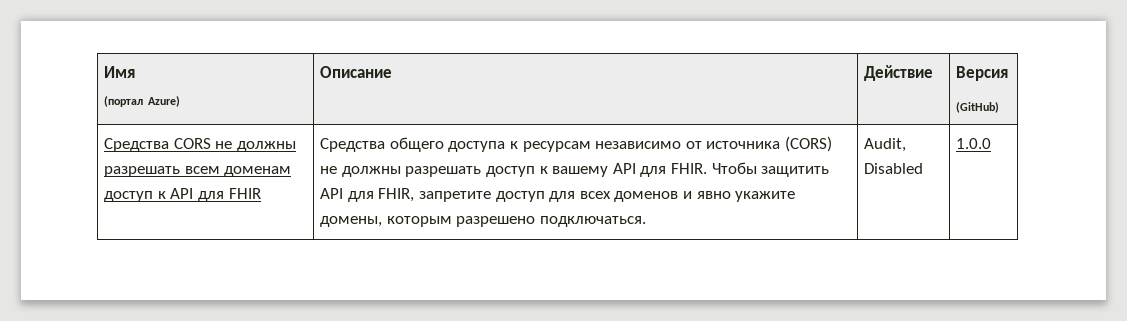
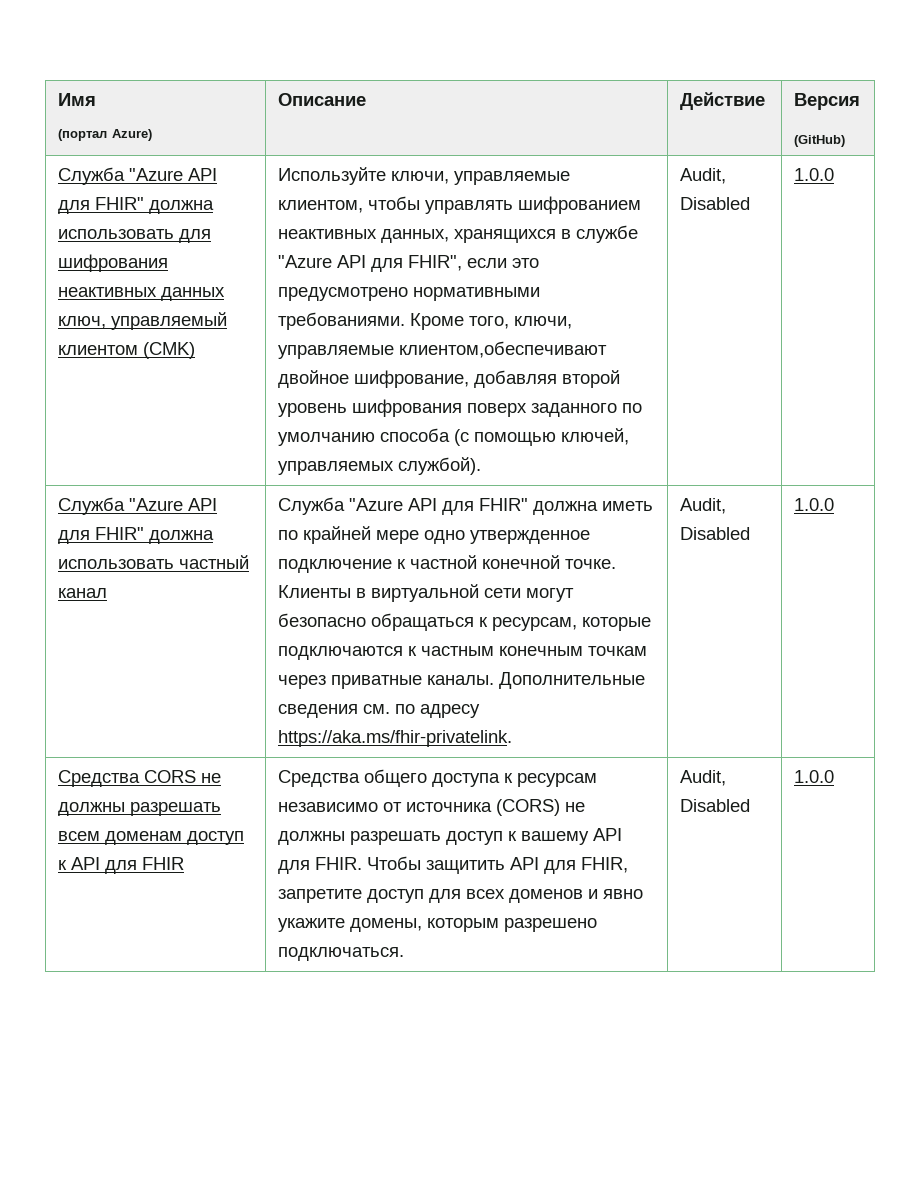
(1000, 107) none -> [58,167,218,185] [58,197,215,214] [58,229,212,243] [58,254,169,272] [58,287,226,301] [58,312,228,330] [58,342,196,359] [278,167,571,185] [278,196,642,214] [278,225,639,243] [278,255,540,272] [278,287,541,301] [278,312,573,330] [278,341,608,359] [278,370,621,388] [278,399,643,417] [278,428,630,446] [278,457,482,475] [680,168,727,184] [680,197,751,210] [794,168,835,181] [58,497,218,515] [58,527,215,544] [58,555,250,569] [58,588,108,598] [278,497,654,515] [278,526,591,544] [278,555,617,573] [278,584,575,602] [278,613,652,631] [278,646,648,660] [278,672,646,689] [278,704,481,718] [278,730,513,747] [680,498,727,514] [680,527,751,540] [794,498,835,511] // Служба "Azure API для FHIR" должна использовать для шифрования неактивных данных ключ, управляемый клиентом (CMK) | Используйте ключи, управляемые клиентом, чтобы управлять шифрованием неактивных данных, хранящихся в службе "Azure API для FHIR", если это предусмотрено нормативными требованиями. Кроме того, ключи, управляемые клиентом,обеспечивают двойное шифрование, добавляя второй уровень шифрования поверх заданного по умолчанию способа (с помощью ключей, управляемых службой). | Audit, Disabled | 1.0.0 // Служба "Azure API для FHIR" должна использовать частный канал | Служба "Azure API для FHIR" должна иметь по крайней мере одно утвержденное подключение к частной конечной точке. Клиенты в виртуальной сети могут безопасно обращаться к ресурсам, которые подключаются к частным конечным точкам через приватные каналы. Дополнительные сведения см. по адресу https://aka.ms/fhir-privatelink. | Audit, Disabled | 1.0.0

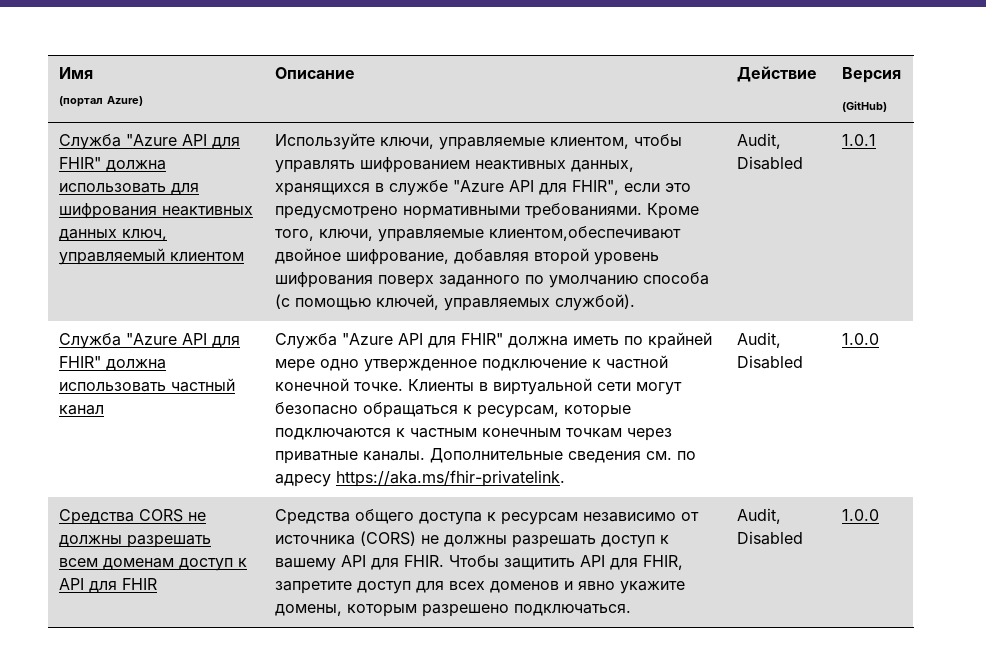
[143,342,196,359] (CMK) -> (244, 256) none
[794,168,835,181] 1.0.0 -> [841,134,876,146] 1.0.1

